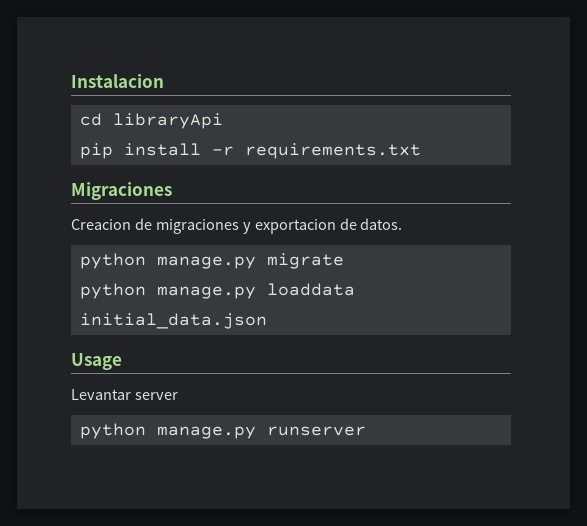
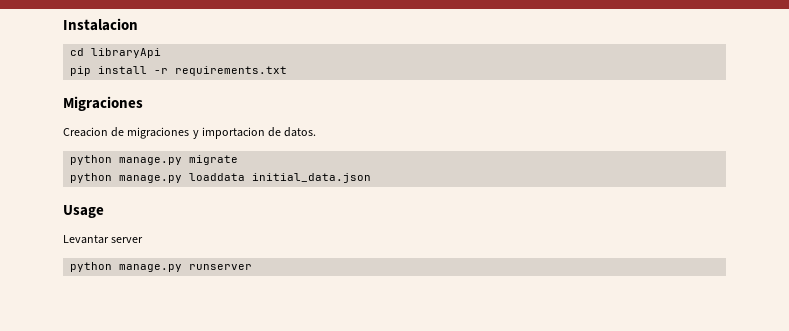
[254,219,336,234] exportacion -> [201,127,265,139] importacion

